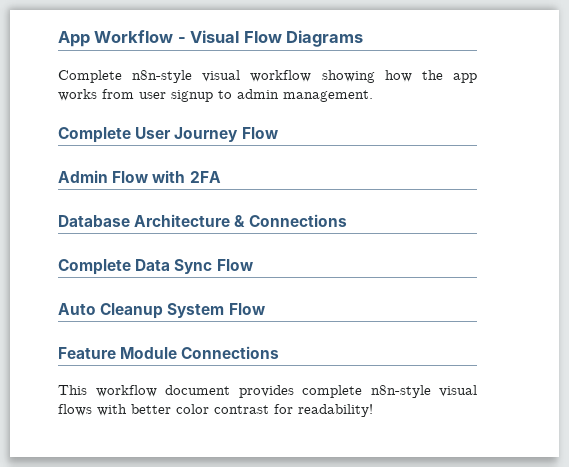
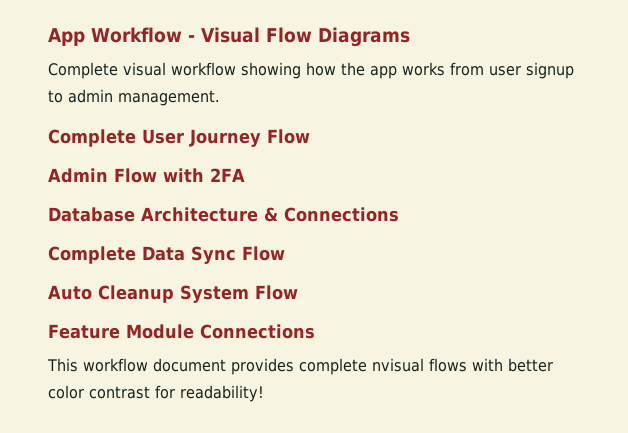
[132,70,193,83] n8n-style -> (118, 70) none
[370,385,477,398] n8n-style visual -> [372,358,424,372] nvisual

